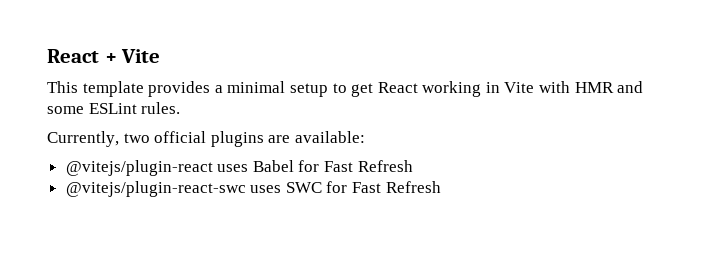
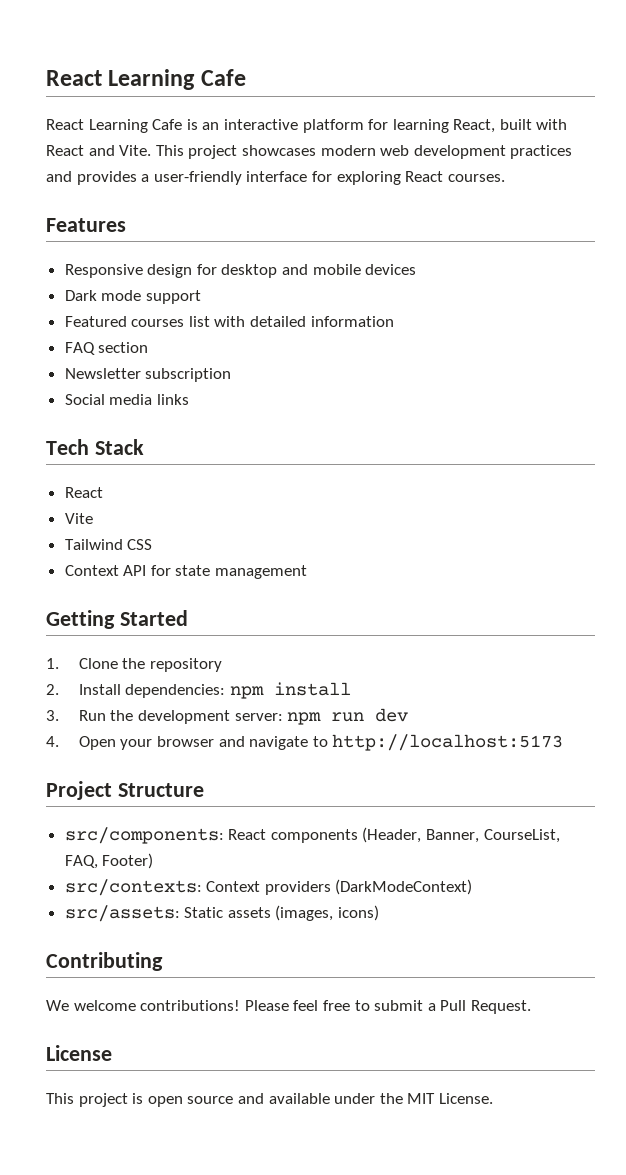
[47,49,161,63] [47,81,644,97] [47,102,181,114] [47,131,365,147] [65,160,413,176] [65,181,441,197] React + Vite // This template provides a minimal setup to get React working in Vite with HMR and some ESLint rules. // Currently, two official plugins are available: // @vitejs/plugin-react uses Babel for Fast Refresh // @vitejs/plugin-react-swc uses SWC for Fast Refresh -> [46,69,246,90] [46,119,568,133] [46,145,573,159] [46,171,505,185] [46,218,126,232] [64,264,417,278] [64,290,201,304] [64,316,394,327] [64,342,149,355] [64,368,232,382] [64,394,189,405] [46,439,144,455] [64,487,103,498] [64,513,93,524] [64,539,153,550] [64,565,308,579] [46,610,188,629] [46,658,223,672] [46,682,352,699] [46,708,409,725] [46,734,564,751] [46,781,204,800] [64,827,560,844] [64,853,154,869] [64,879,473,896] [64,905,380,922] [46,952,163,971] [46,1000,531,1014] [46,1045,112,1061] [46,1093,493,1107] React Learning Cafe // React Learning Cafe is an interactive platform for learning React, built with React and Vite. This project showcases modern web development practices and provides a user-friendly interface for exploring React courses. // Features // Responsive design for desktop and mobile devices // Dark mode support // Featured courses list with detailed information // FAQ section // Newsletter subscription // Social media links // Tech Stack // React // Vite // Tailwind CSS // Context API for state management // Getting Started // 1. Clone the repository // 2. Install dependencies: npm install // 3. Run the development server: npm run dev // 4. Open your browser and navigate to http://localhost:5173 // Project Structure // src/components: React components (Header, Banner, CourseList, FAQ, Footer) // src/contexts: Context providers (DarkModeContext) // src/assets: Static assets (images, icons) // Contributing // We welcome contributions! Please feel free to submit a Pull Request. // License // This project is open source and available under the MIT License.

